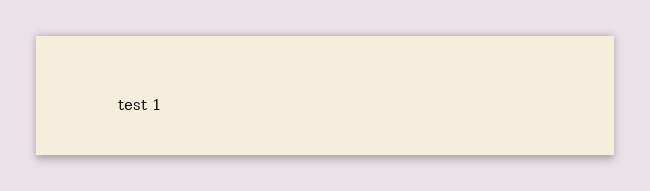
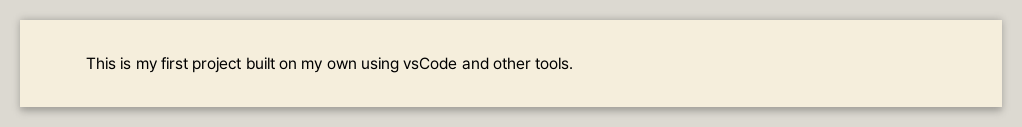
[118,99,162,110] test 1 -> [86,57,574,73] This is my first project built on my own using vsCode and other tools.

